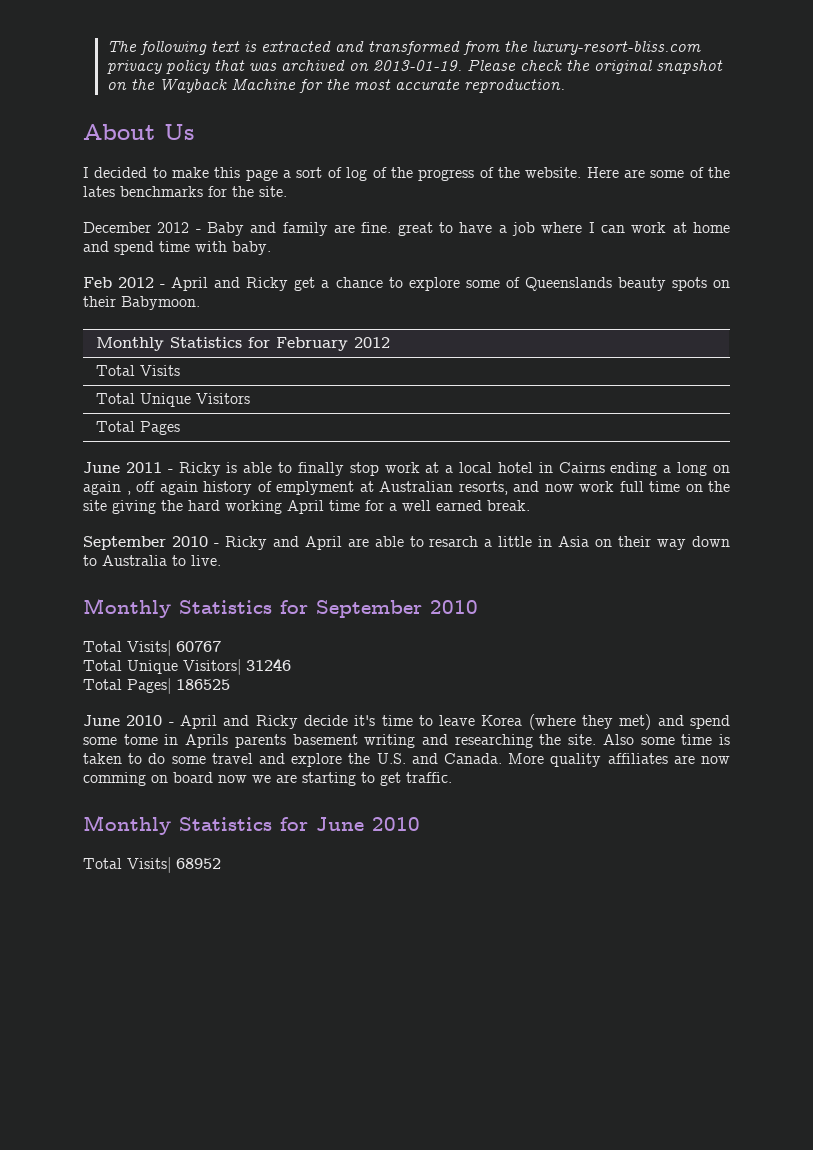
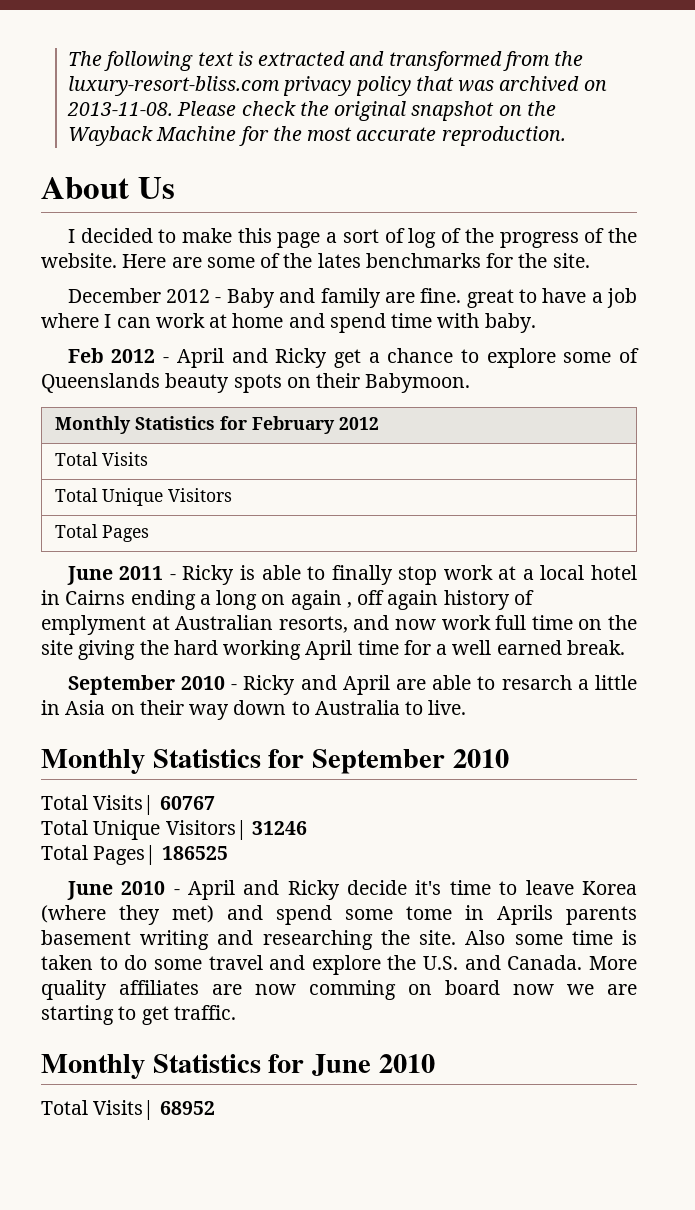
[372,60,462,71] 2013-01-19. -> [67,102,174,116] 2013-11-08.

